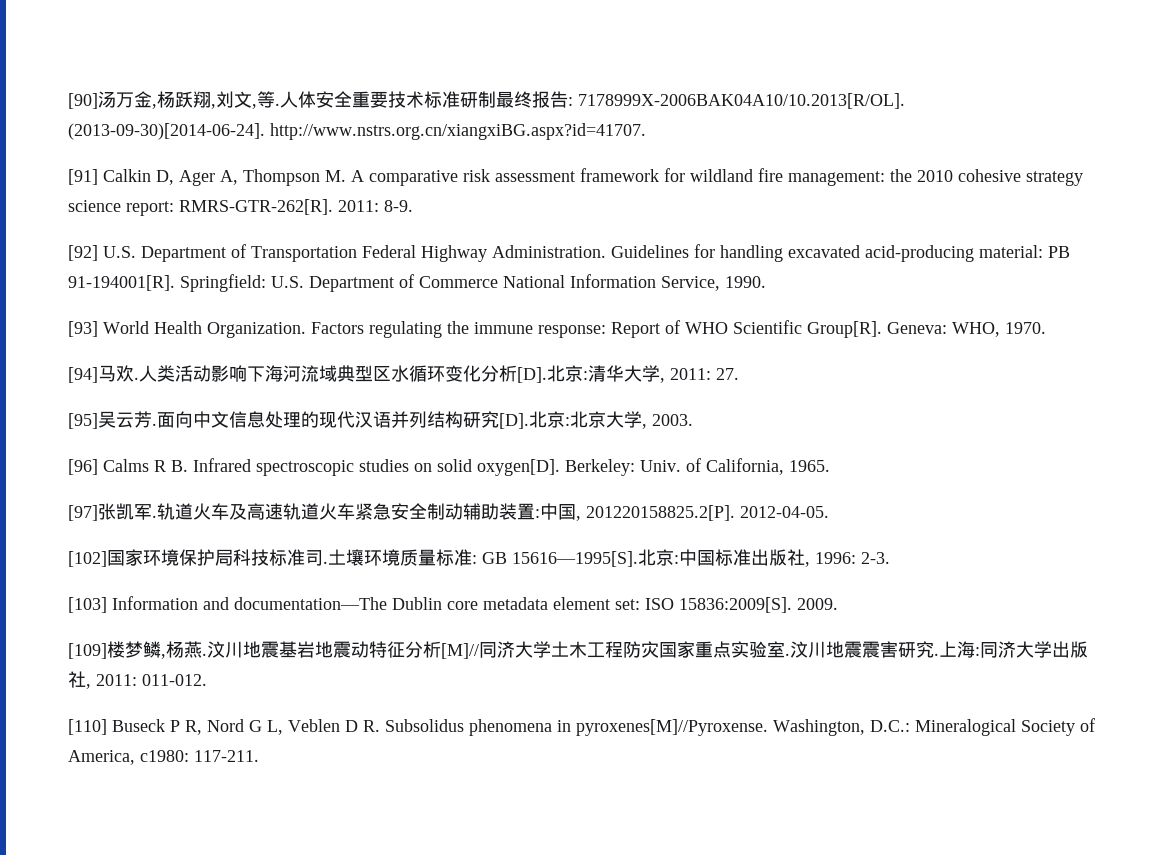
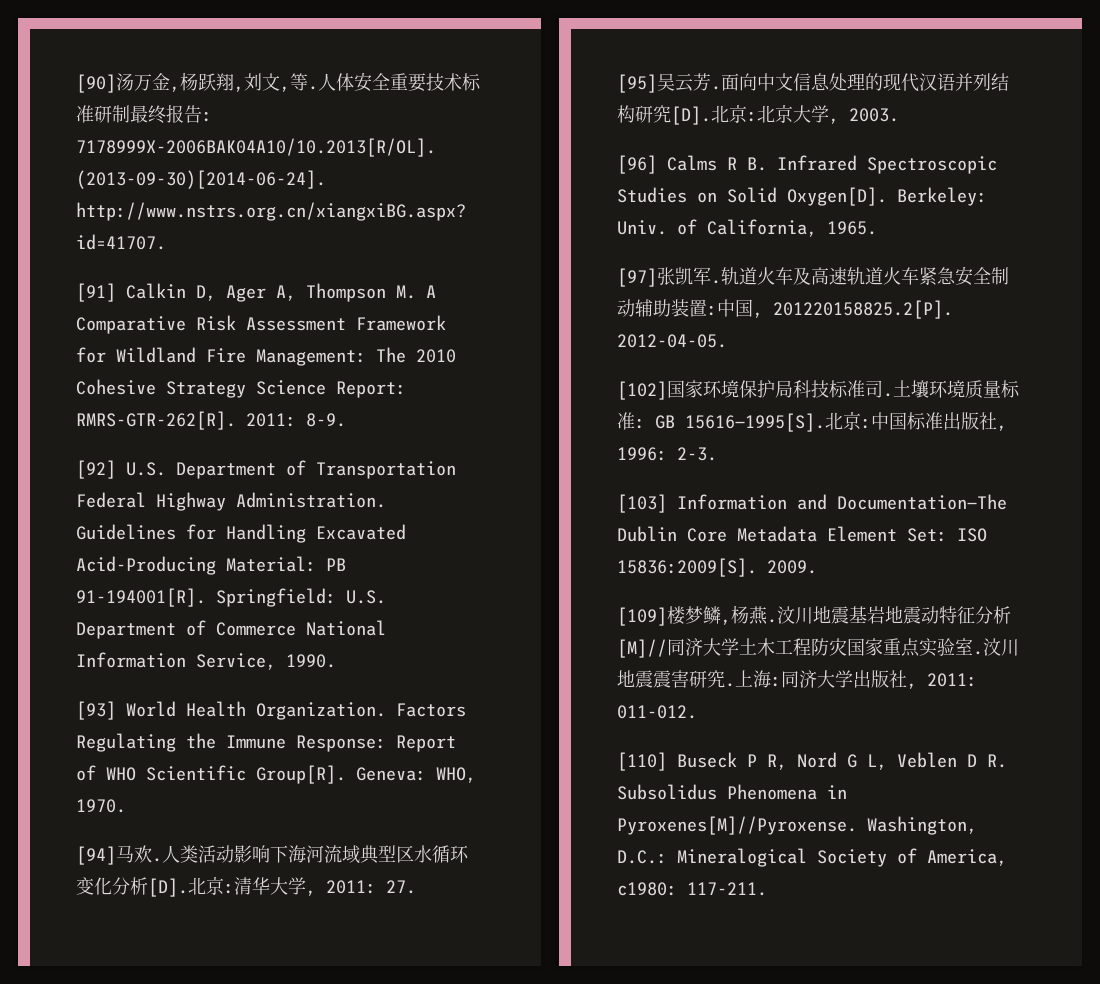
[369,168,1083,186] [68,200,174,216] comparative risk assessment framework for wildland fire management: the 2010 cohesive strategy science report: -> [76,315,446,334] [76,347,456,366] [76,379,406,398] Comparative Risk Assessment Framework for Wildland Fire Management: The 2010 Cohesive Strategy Science Report:
[720,245,1043,262] handling excavated acid-producing material: -> [226,524,406,543] [76,556,316,575] Handling Excavated Acid-Producing Material:
[369,321,606,338] regulating the immune response: -> [76,733,386,752] Regulating the Immune Response:
[256,459,560,476] spectroscopic studies on solid oxygen[D]. -> [867,156,997,174] [617,187,887,206] Spectroscopic Studies on Solid Oxygen[D].
[234,597,640,610] documentation—The Dublin core metadata element set: -> [837,494,1007,510] [617,526,947,542] Documentation—The Dublin Core Metadata Element Set:
[469,719,768,736] phenomena in pyroxenes[M]//Pyroxense. -> [727,784,847,800] [617,816,857,835] Phenomena in Pyroxenes[M]//Pyroxense.

